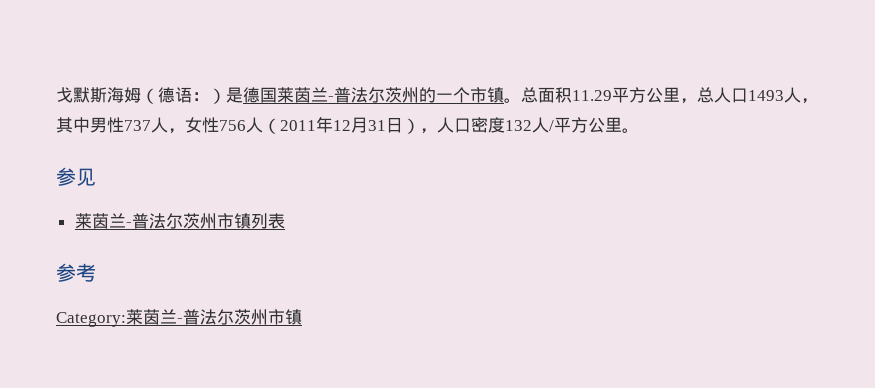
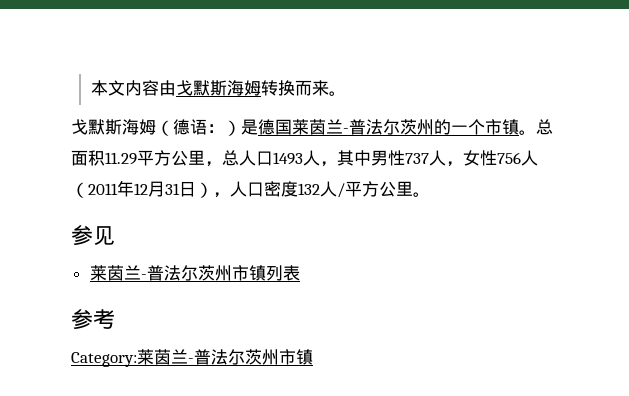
(56, 95) none -> [90,80,346,96] 本文内容由戈默斯海姆转换而来。 //

